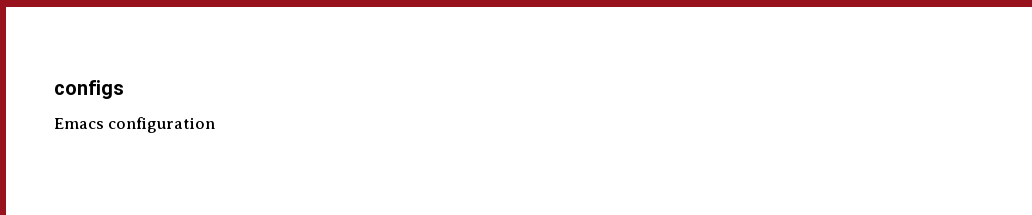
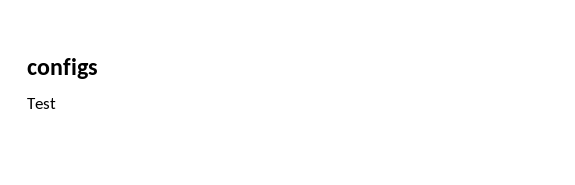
[54,117,216,133] Emacs configuration -> [27,98,56,109] Test

